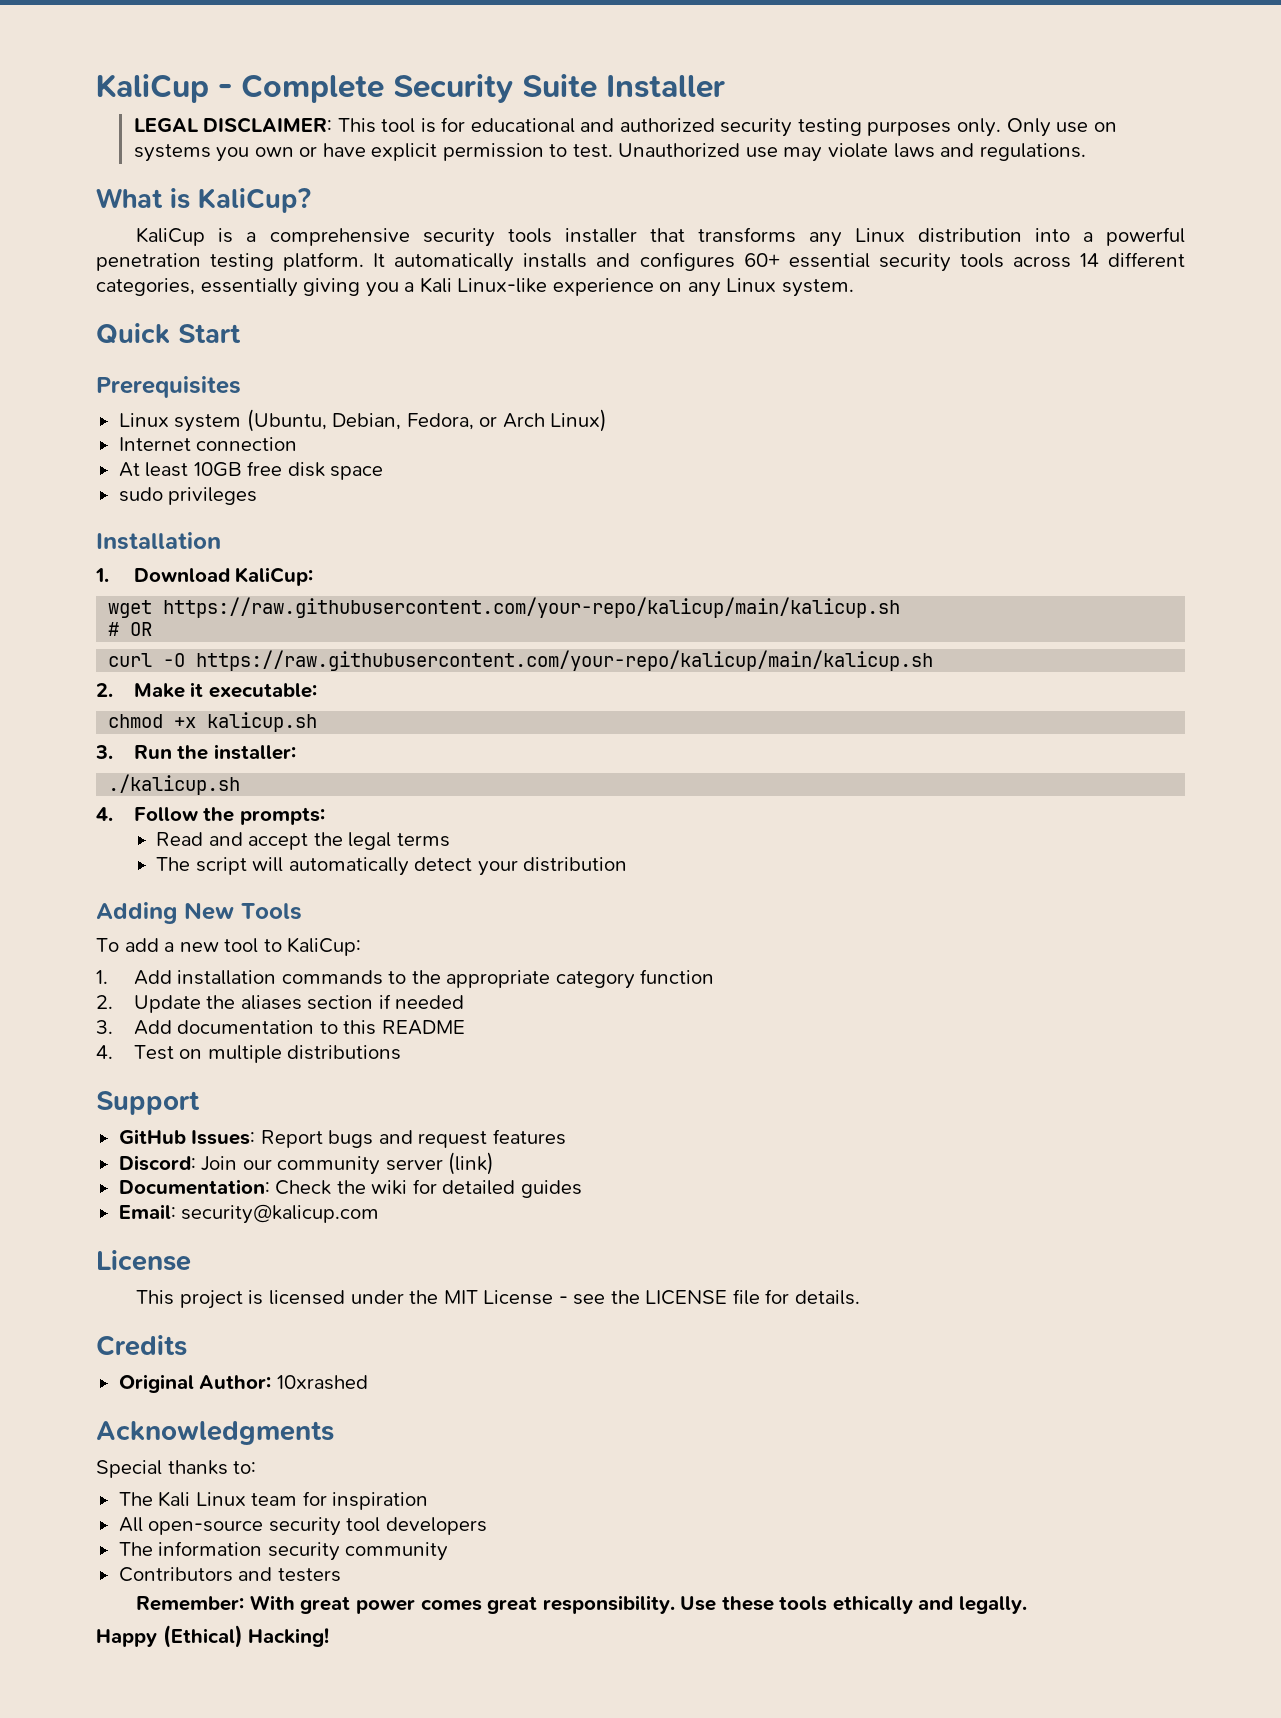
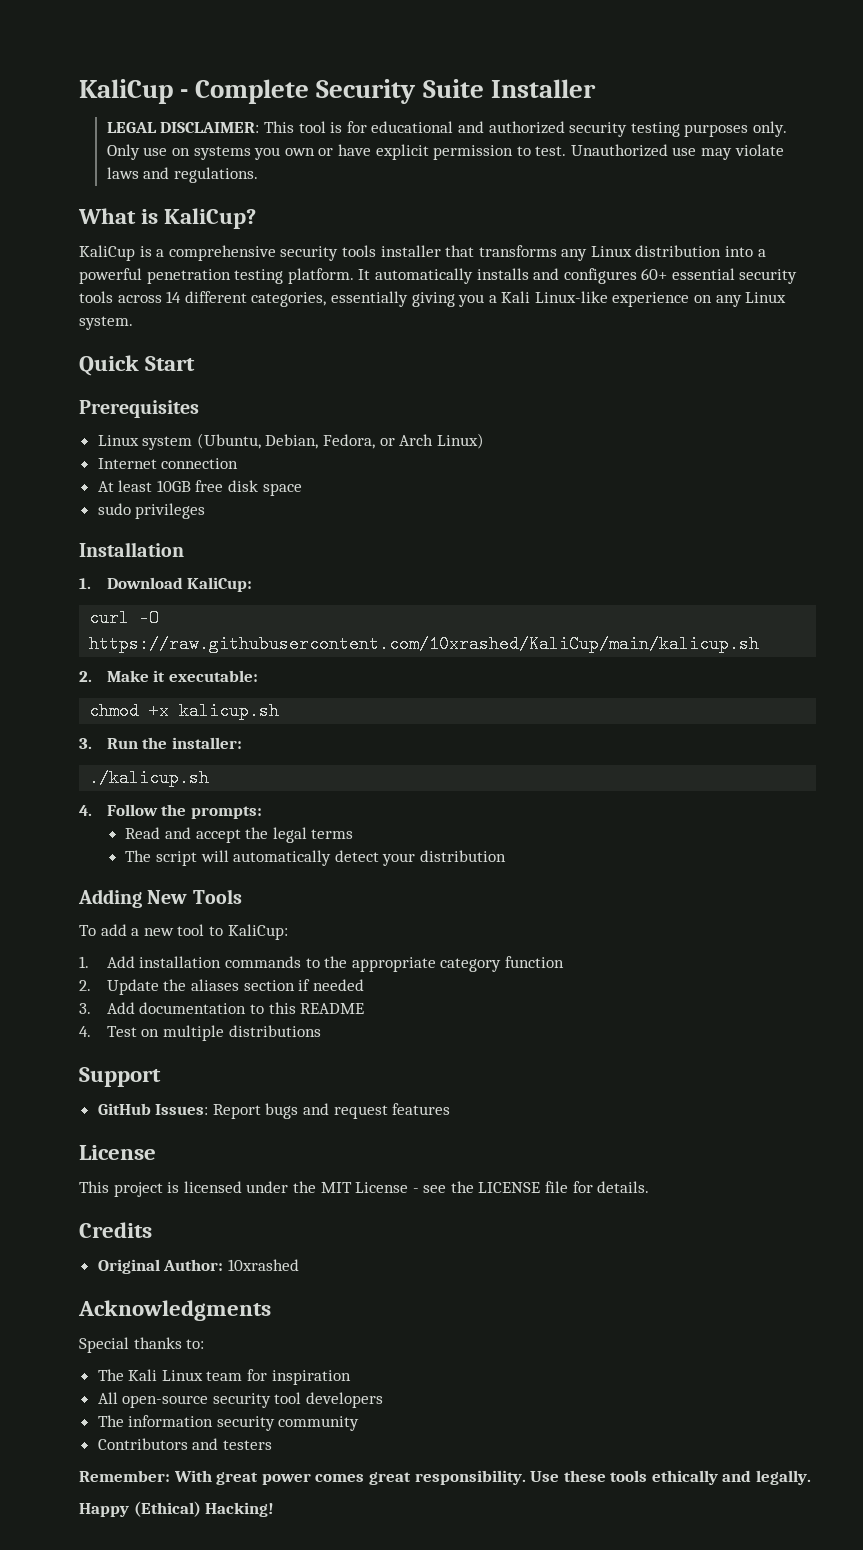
[108,597,901,618] [108,622,153,636] // wget https://raw.githubusercontent.com/your-repo/kalicup/main/kalicup.sh // # OR -> (253, 584) none
[196,650,934,671] https://raw.githubusercontent.com/your-repo/kalicup/main/kalicup.sh -> [89,635,760,653] https://raw.githubusercontent.com/10xrashed/KaliCup/main/kalicup.sh
[118,1152,495,1175] [118,1179,582,1198] [118,1204,380,1224] // Discord: Join our community server (link) // Documentation: Check the wiki for detailed guides // Email: security@kalicup.com -> (451, 1109) none

